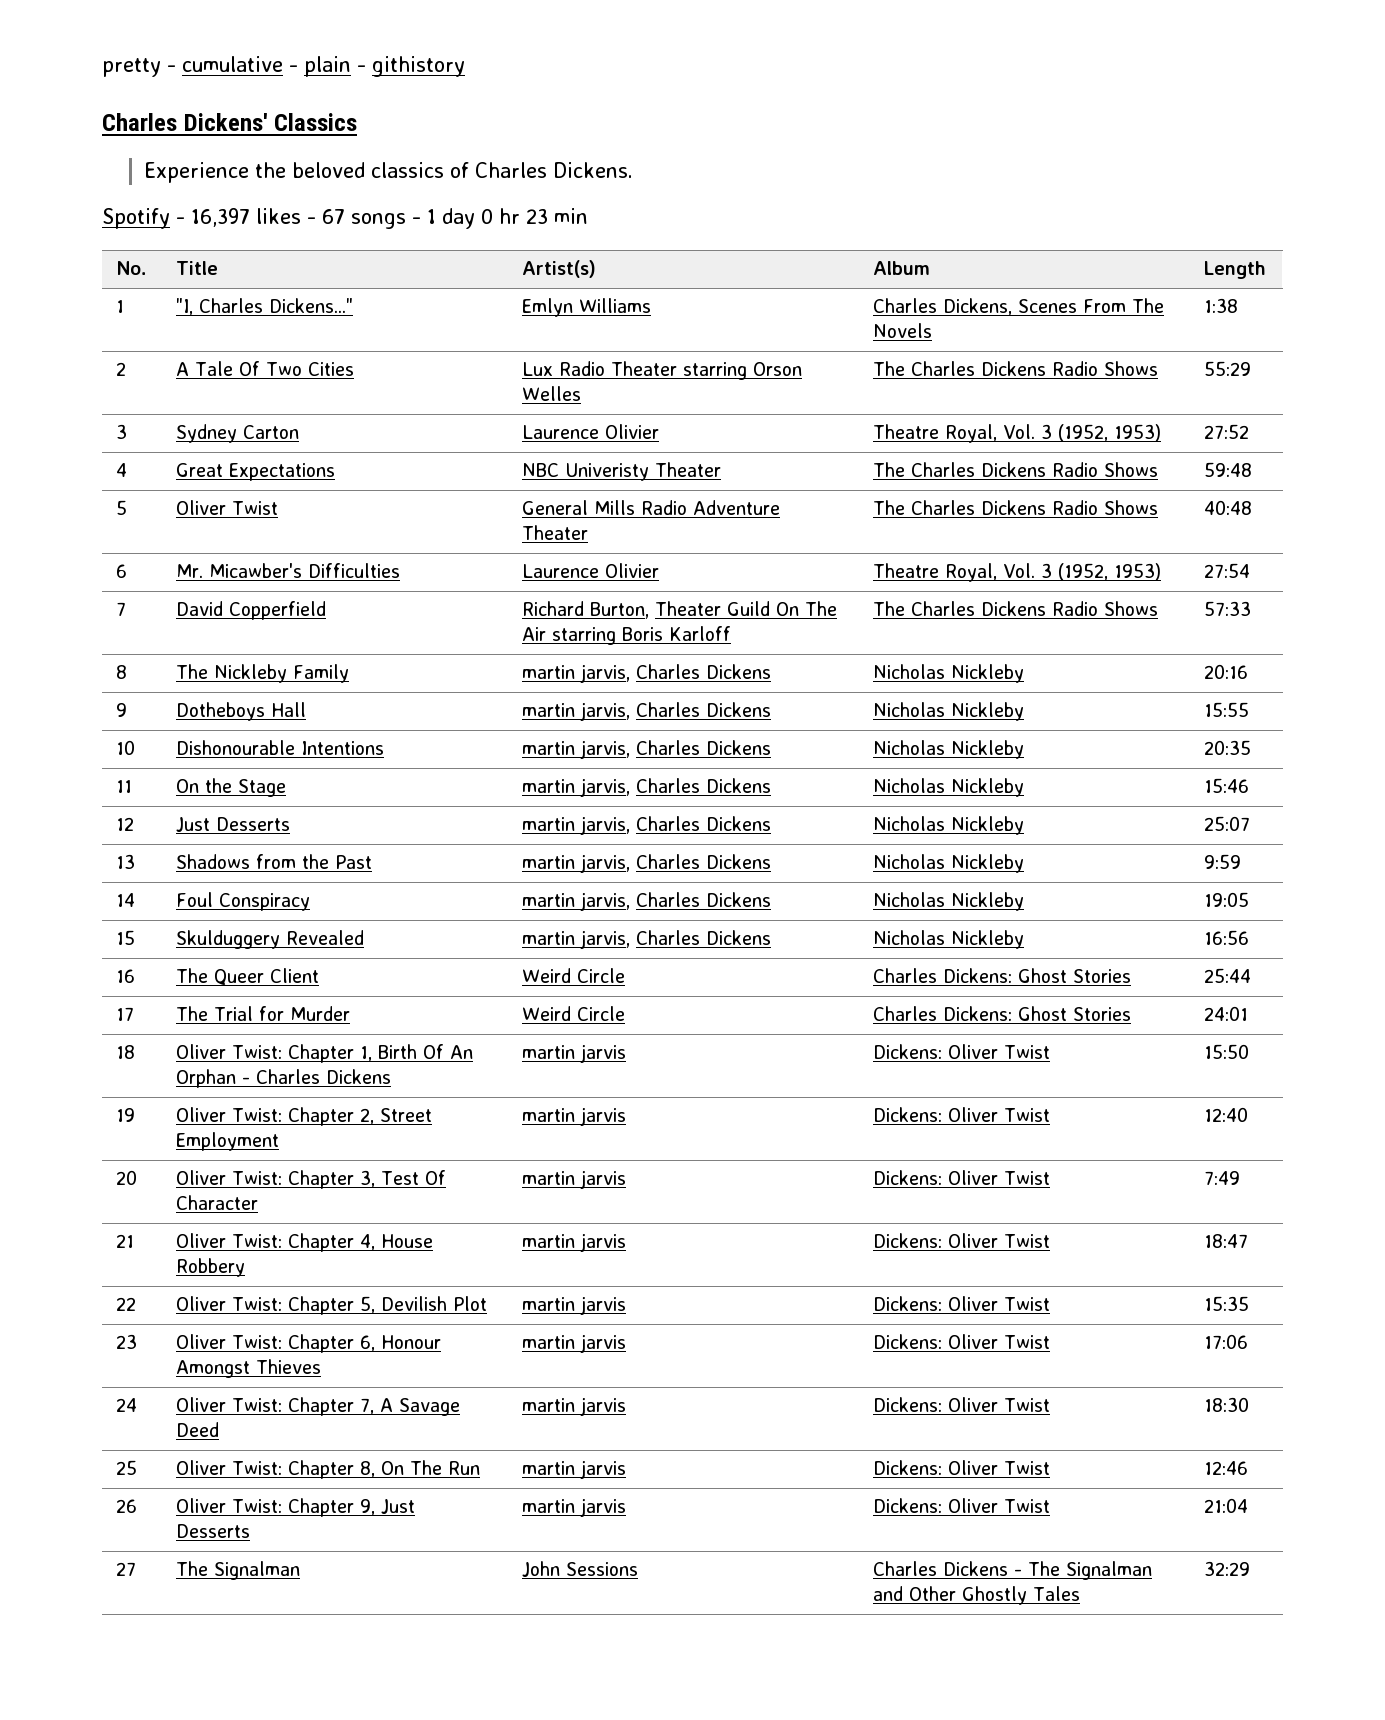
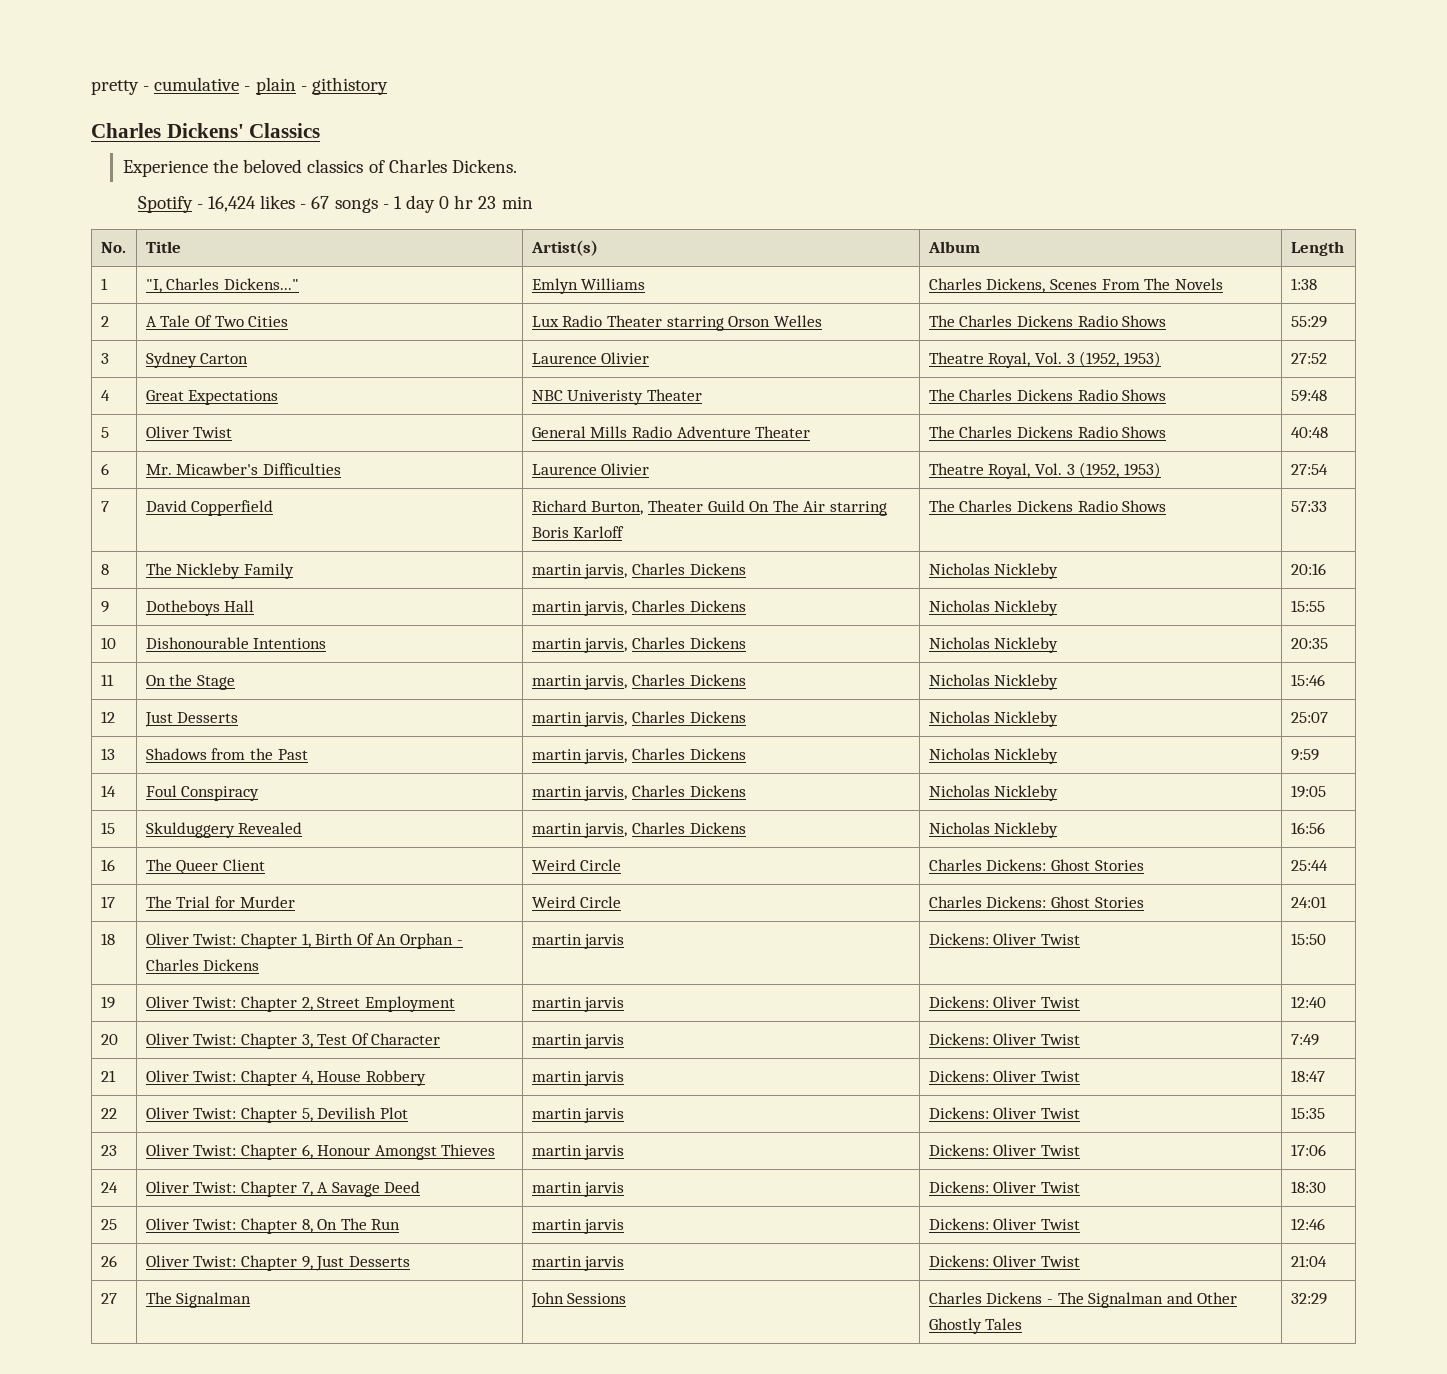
[191,208,250,227] 16,397 -> [208,196,257,212] 16,424

